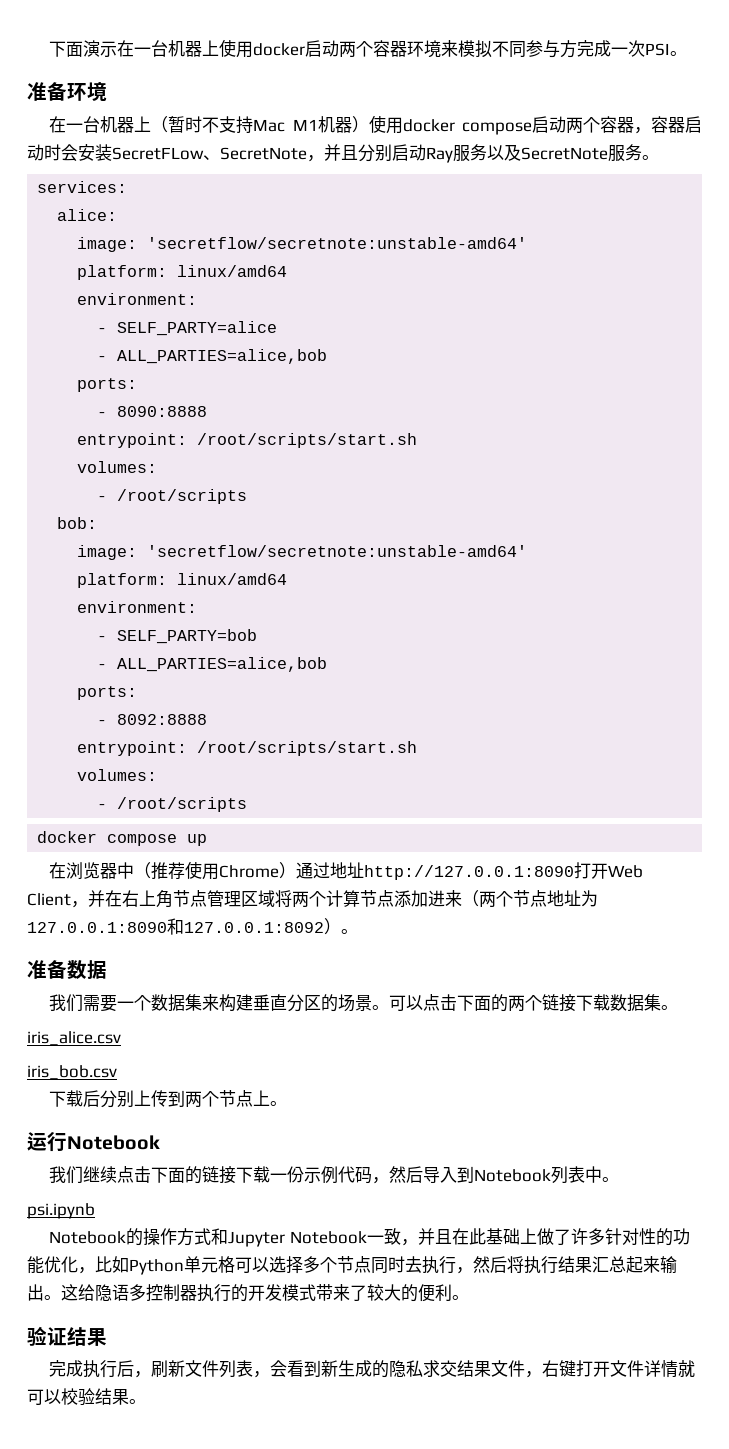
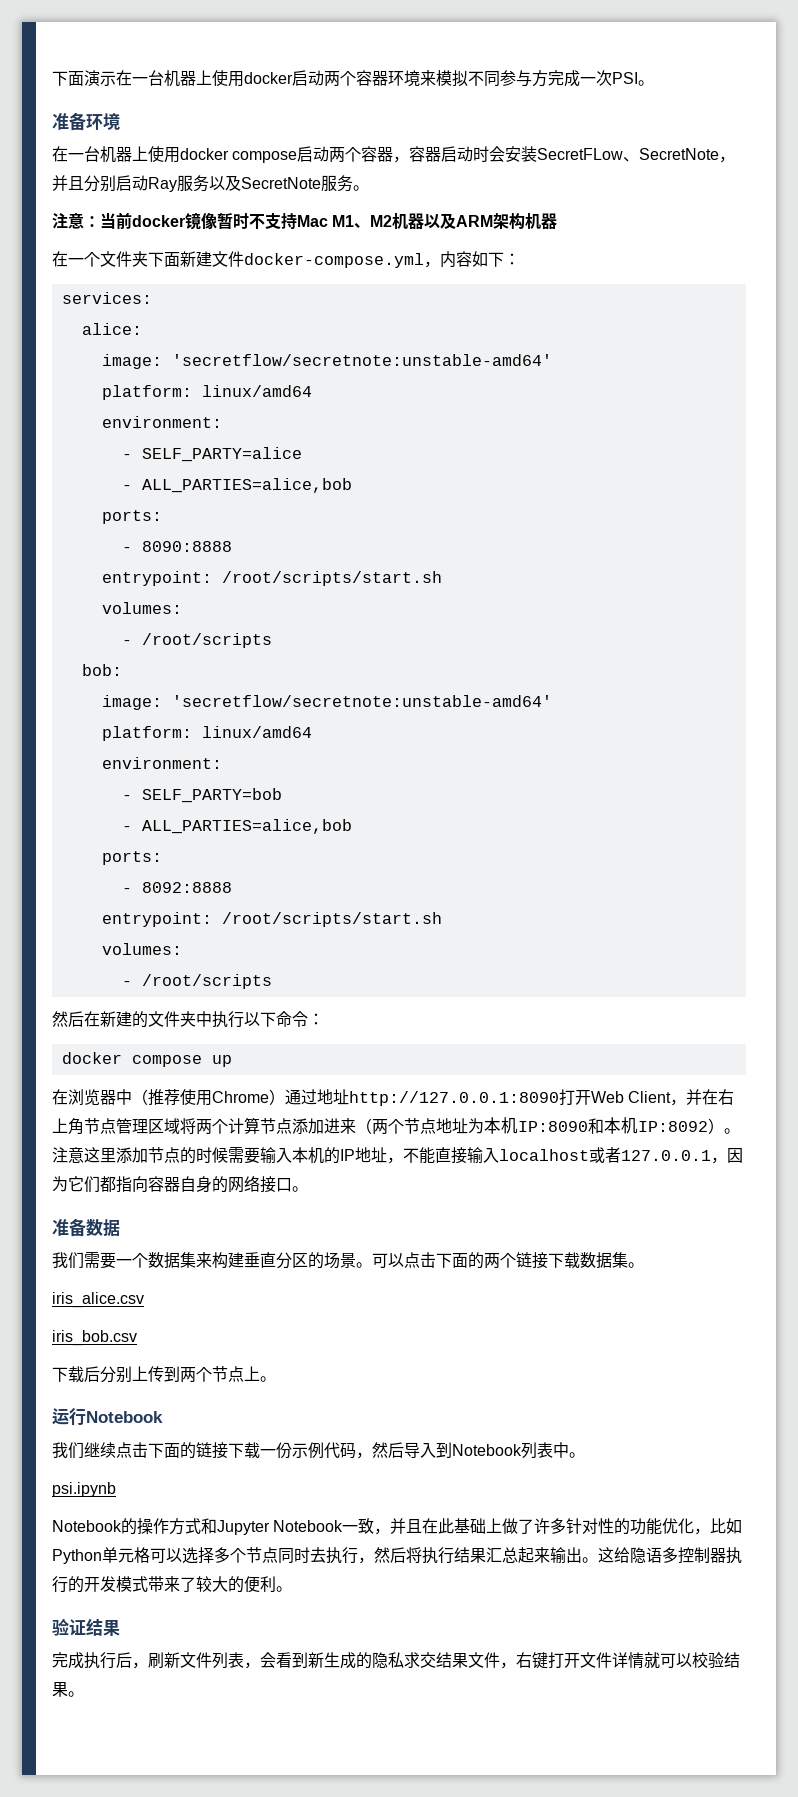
[151,116,369,134] （暂时不支持Mac M1机器） -> (148, 153) none
(659, 157) none -> [52,212,558,230] [52,251,520,268] // 注意：当前docker镜像暂时不支持Mac M1、M2机器以及ARM架构机器 // 在一个文件夹下面新建文件docker-compose.yml，内容如下：
(248, 804) none -> [52,1011,324,1028] // 然后在新建的文件夹中执行以下命令：
[27,918,341,935] 127.0.0.1:8090和127.0.0.1:8092） -> [484,1117,740,1134] [52,1147,743,1164] [52,1175,292,1193] 本机IP:8090和本机IP:8092）。注意这里添加节点的时候需要输入本机的IP地址，不能直接输入localhost或者127.0.0.1，因为它们都指向容器自身的网络接口

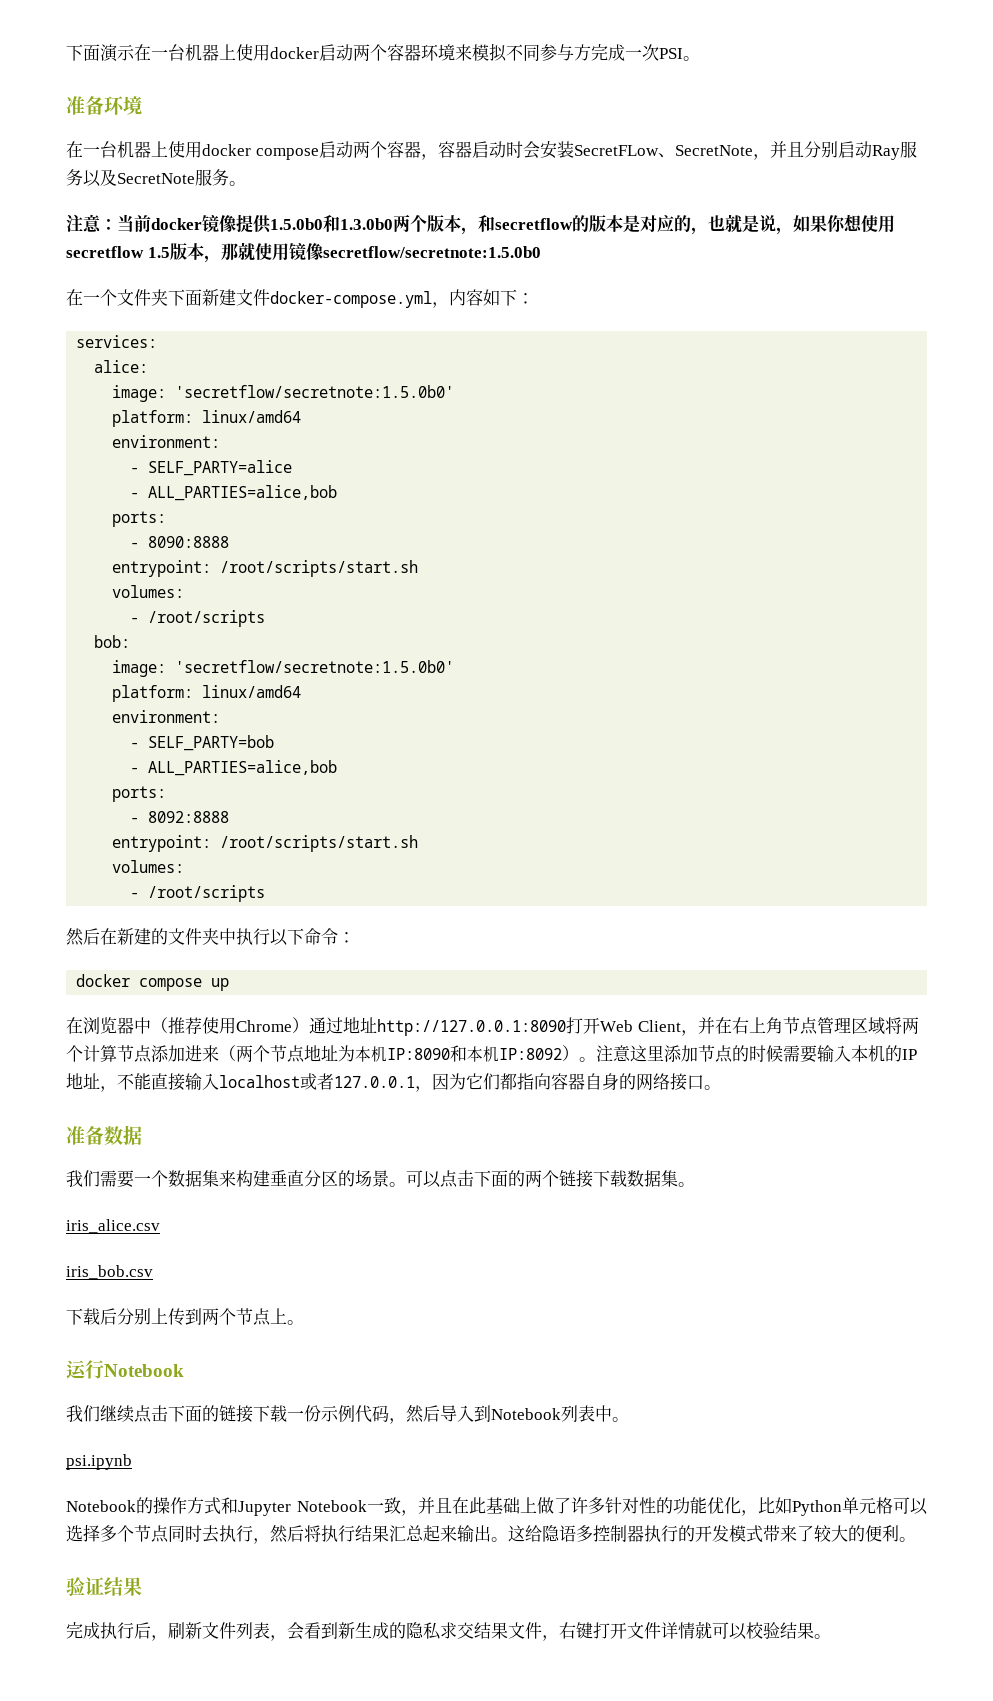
[217,212,558,230] 暂时不支持Mac M1、M2机器以及ARM架构机器 -> [236,214,895,235] [66,242,541,263] 提供1.5.0b0和1.3.0b0两个版本，和secretflow的版本是对应的，也就是说，如果你想使用secretflow 1.5版本，那就使用镜像secretflow/secretnote:1.5.0b0
[171,354,552,366] 'secretflow/secretnote:unstable-amd64' -> [175,385,455,398] 'secretflow/secretnote:1.5.0b0'
[171,695,552,707] 'secretflow/secretnote:unstable-amd64' -> [175,660,455,673] 'secretflow/secretnote:1.5.0b0'

